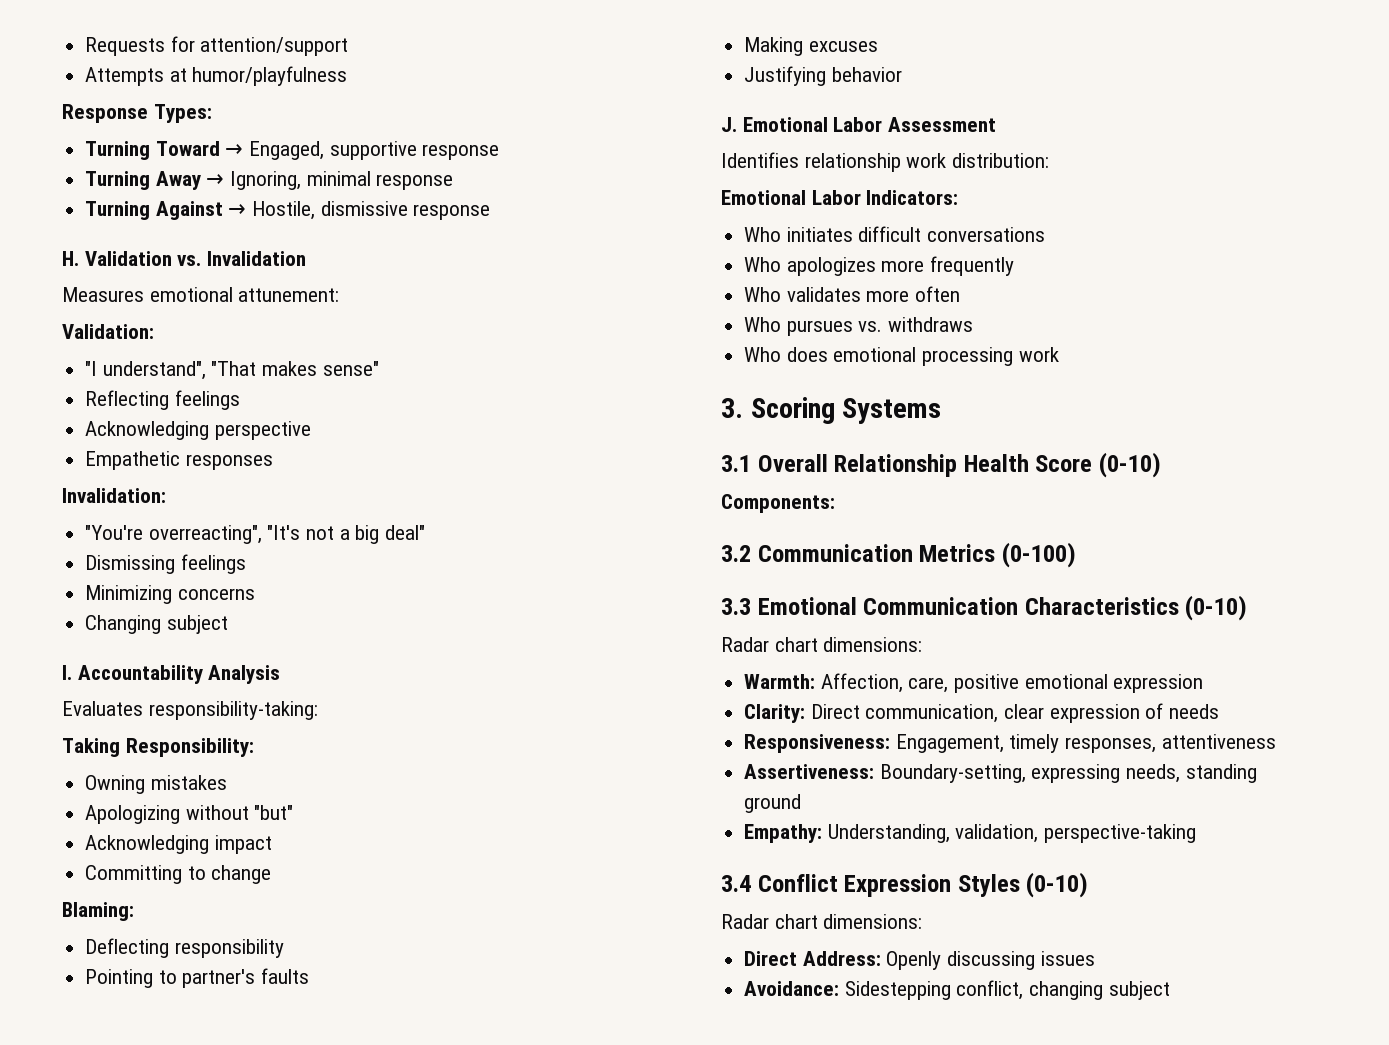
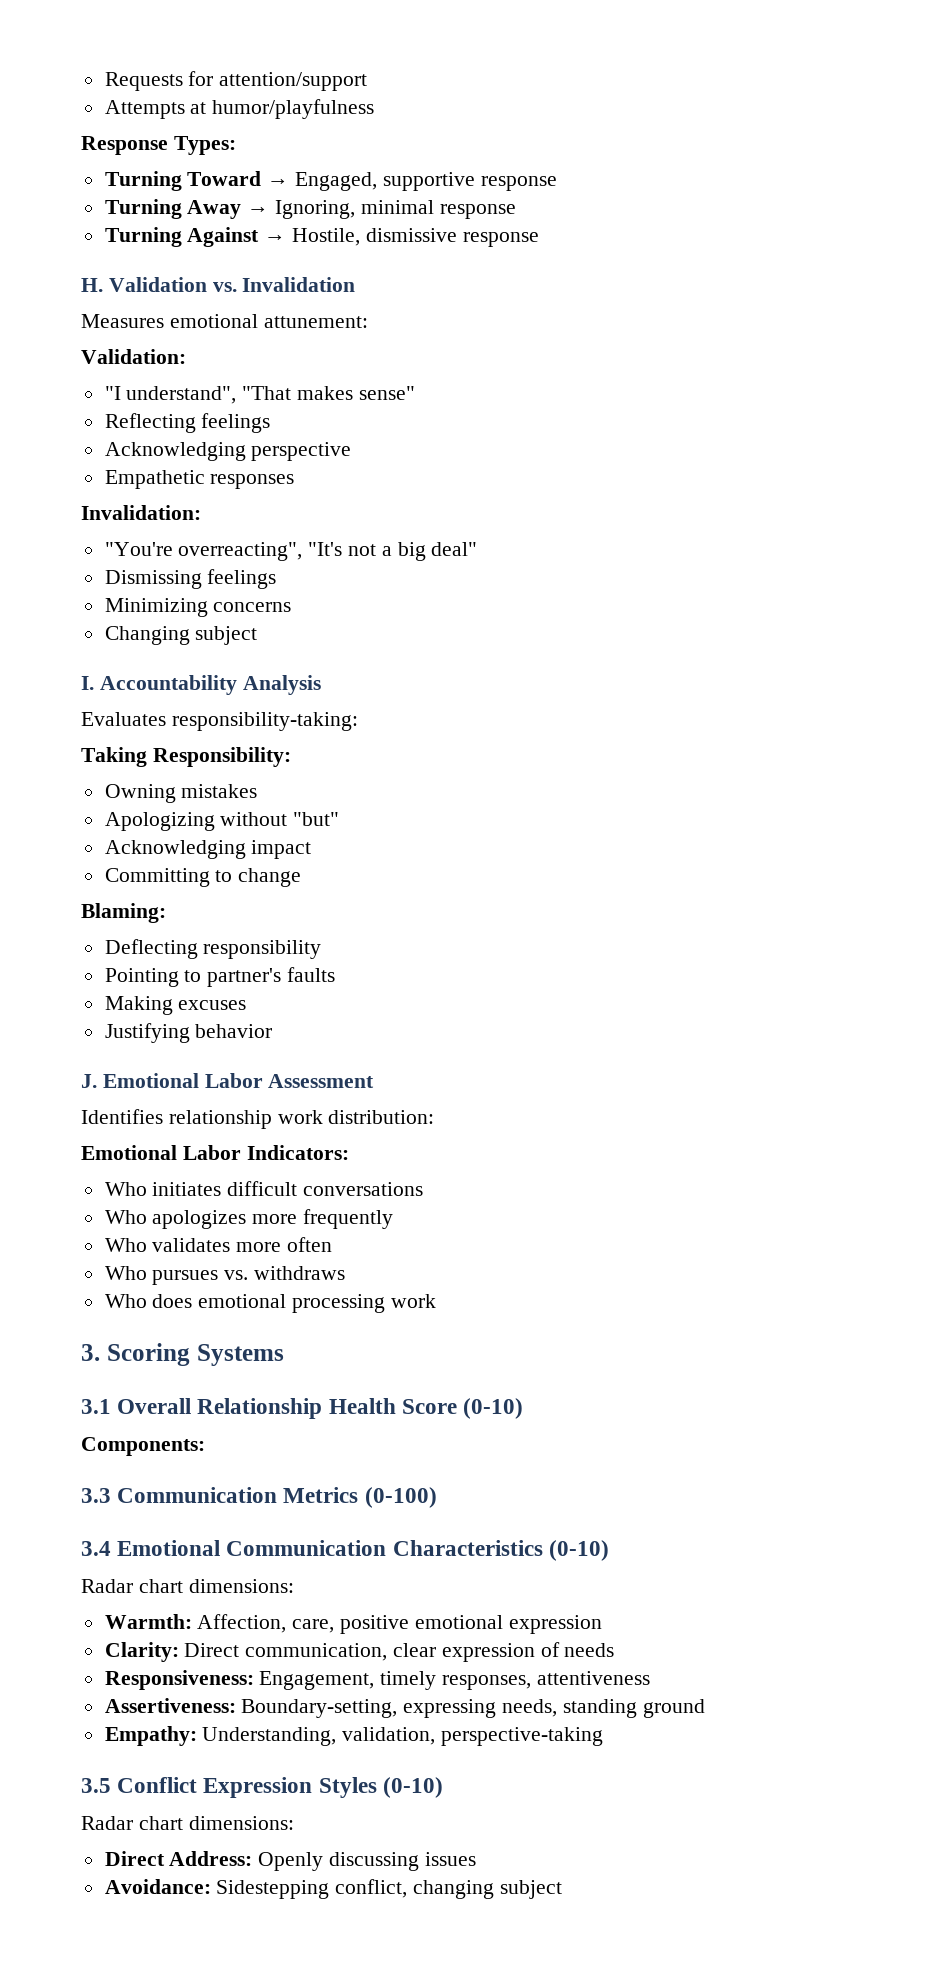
[721,545,751,562] 3.2 -> [81,1488,111,1503] 3.3
[721,598,751,615] 3.3 -> [81,1541,111,1556] 3.4
[721,875,751,892] 3.4 -> [81,1778,111,1793] 3.5

